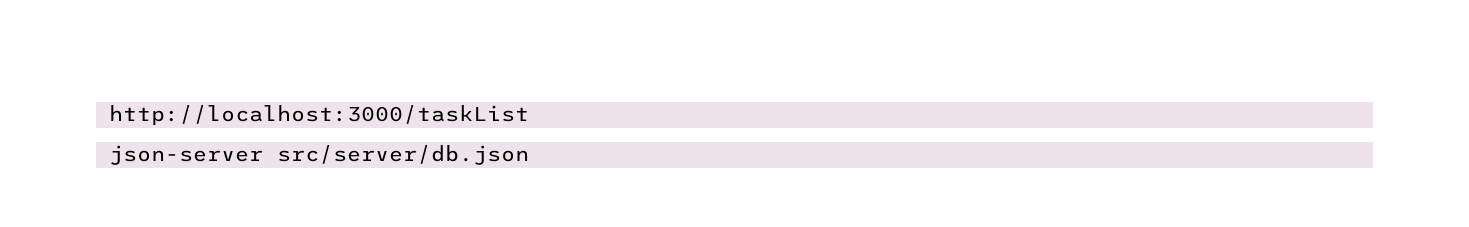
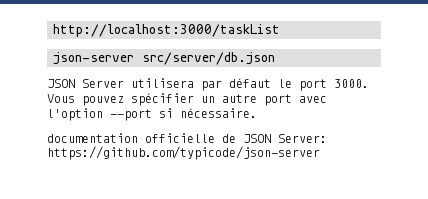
(529, 155) none -> [47,78,369,91] [47,93,327,106] [47,108,257,121] [47,133,327,143] [47,146,320,160] // JSON Server utilisera par défaut le port 3000. Vous pouvez spécifier un autre port avec l'option --port si nécessaire. // documentation officielle de JSON Server: https://github.com/typicode/json-server

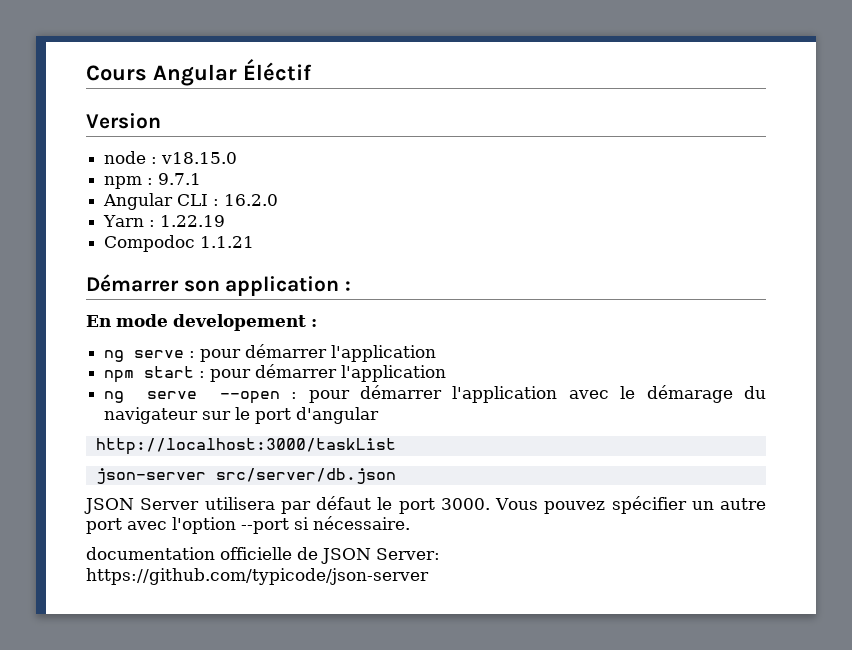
(53, 30) none -> [86,59,312,86] [86,113,161,129] [104,151,238,164] [104,173,202,189] [103,193,279,210] [103,215,226,227] [104,235,255,252] [86,274,352,296] [86,314,317,331] [104,344,437,362] [104,364,447,383] [104,385,767,404] [104,407,380,424] Cours Angular Éléctif // Version // node : v18.15.0 // npm : 9.7.1 // Angular CLI : 16.2.0 // Yarn : 1.22.19 // Compodoc 1.1.21 // Démarrer son application : // En mode developement : // ng serve : pour démarrer l'application // npm start : pour démarrer l'application // ng serve --open : pour démarrer l'application avec le démarage du navigateur sur le port d'angular //

